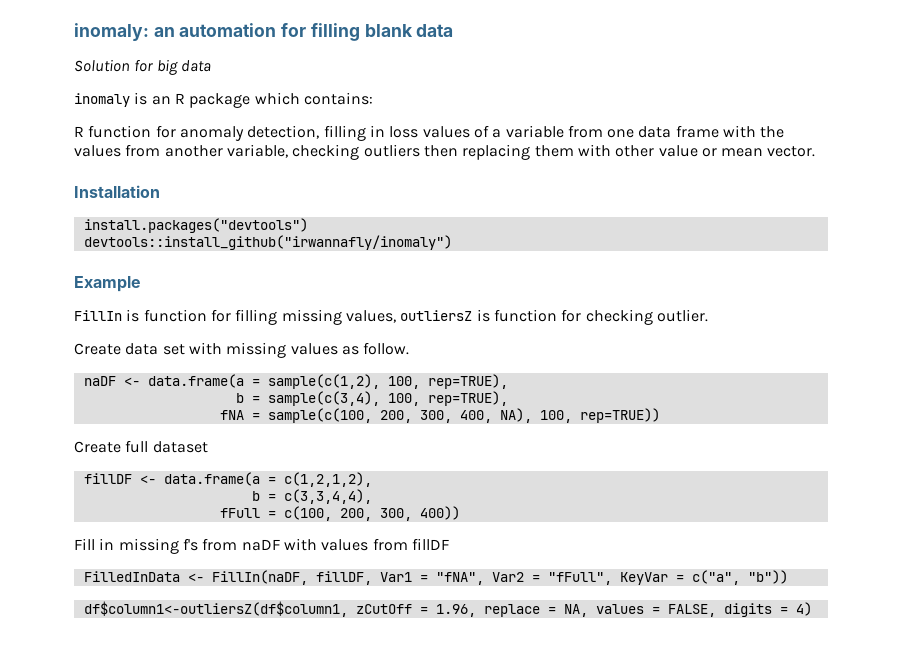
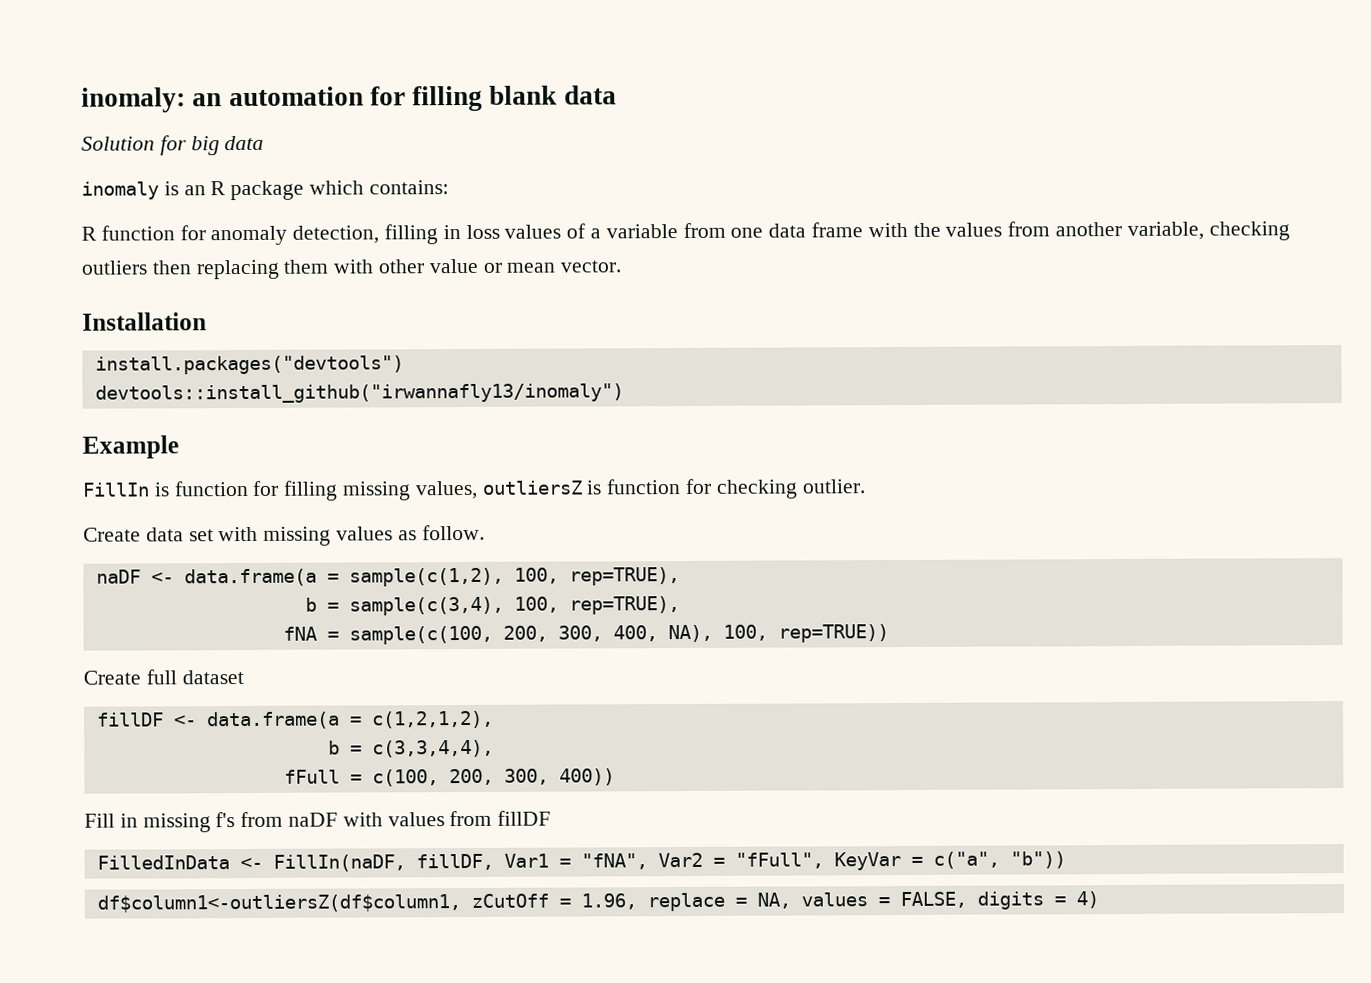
[83,235,452,250] devtools::install_github("irwannafly/inomaly") -> [94,383,624,404] devtools::install_github("irwannafly13/inomaly")

